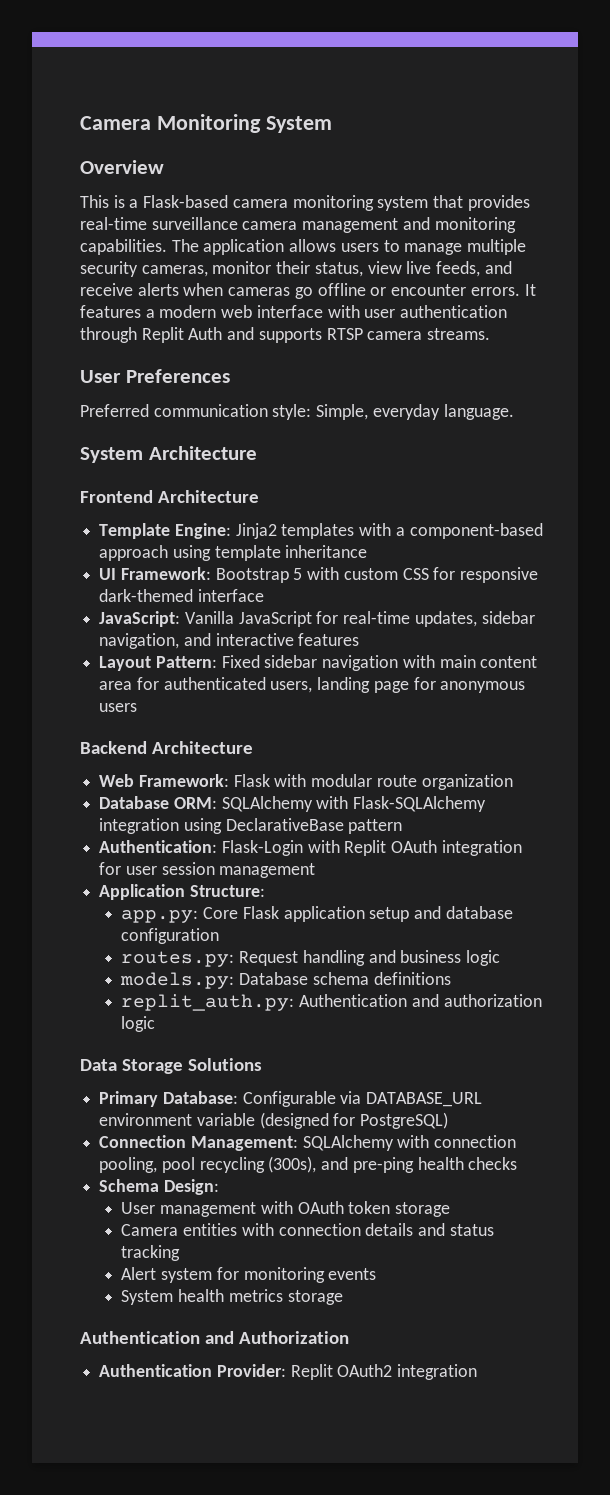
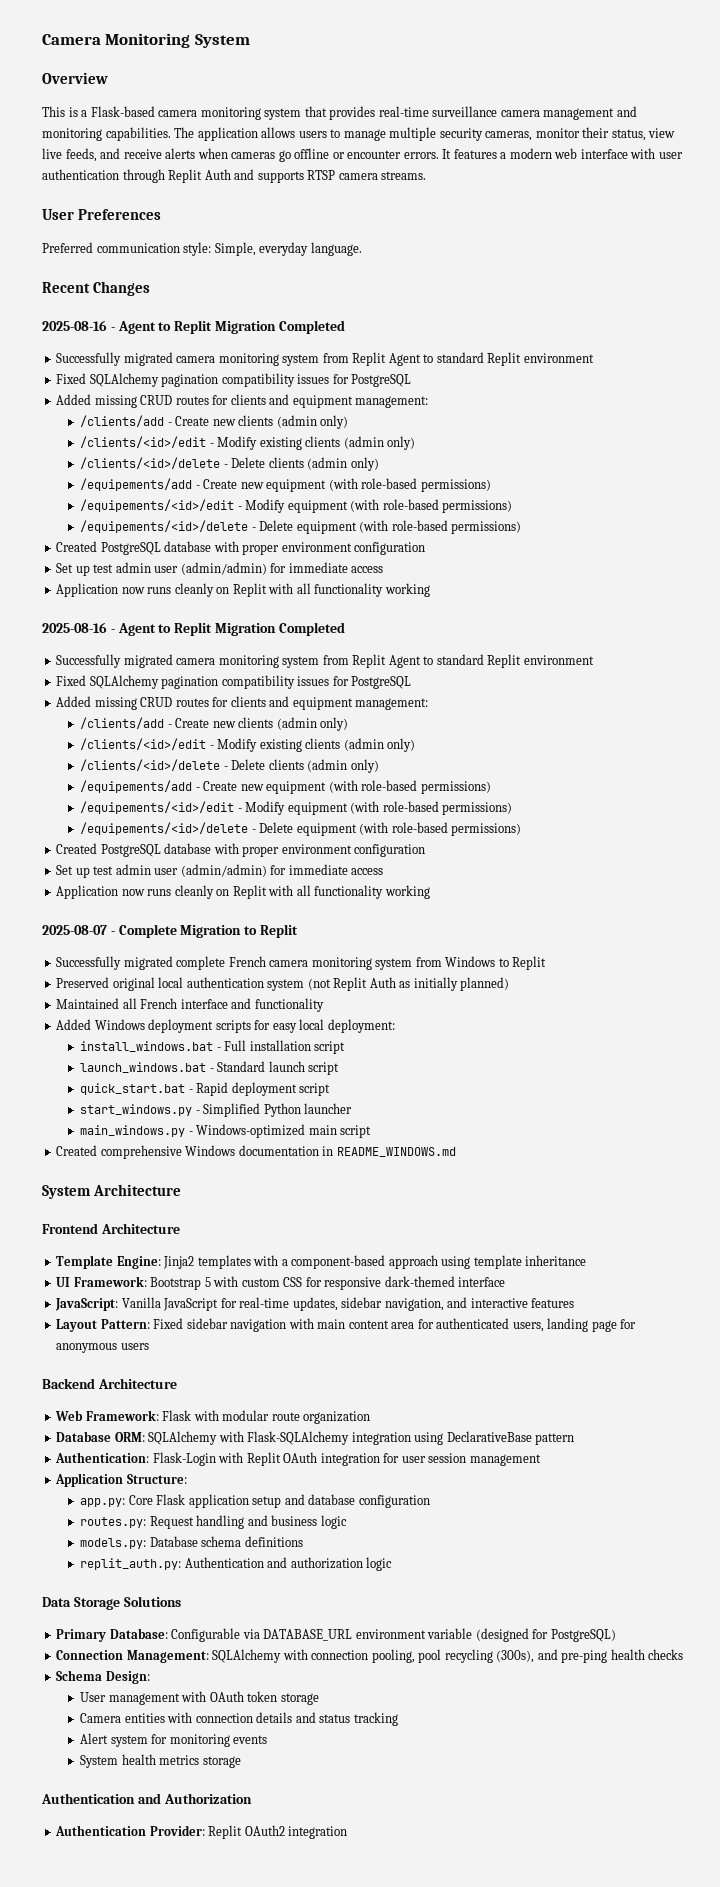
(514, 412) none -> [42,281,151,296] [42,320,345,334] [56,352,594,366] [56,373,412,387] [56,394,429,408] [80,415,349,429] [80,436,416,450] [80,457,379,471] [80,478,491,492] [80,499,513,513] [80,520,522,534] [56,541,426,555] [56,562,384,576] [56,583,430,597] [42,622,345,636] [56,654,594,668] [56,675,412,689] [56,696,429,710] [80,717,349,731] [80,738,416,752] [80,759,379,773] [80,780,491,794] [80,801,513,815] [80,822,522,836] [56,843,426,857] [56,864,384,878] [56,885,430,899] [42,924,298,938] [56,956,547,970] [56,977,510,991] [56,998,324,1012] [56,1019,395,1033] [80,1040,346,1054] [80,1061,340,1075] [80,1082,331,1096] [80,1103,353,1117] [80,1124,372,1138] [56,1145,456,1159] // Recent Changes // 2025-08-16 - Agent to Replit Migration Completed // Successfully migrated camera monitoring system from Replit Agent to standard Replit environment // Fixed SQLAlchemy pagination compatibility issues for PostgreSQL // Added missing CRUD routes for clients and equipment management: // /clients/add - Create new clients (admin only) // /clients/<id>/edit - Modify existing clients (admin only) // /clients/<id>/delete - Delete clients (admin only) // /equipements/add - Create new equipment (with role-based permissions) // /equipements/<id>/edit - Modify equipment (with role-based permissions) // /equipements/<id>/delete - Delete equipment (with role-based permissions) // Created PostgreSQL database with proper environment configuration // Set up test admin user (admin/admin) for immediate access // Application now runs cleanly on Replit with all functionality working // 2025-08-16 - Agent to Replit Migration Completed // Successfully migrated camera monitoring system from Replit Agent to standard Replit environment // Fixed SQLAlchemy pagination compatibility issues for PostgreSQL // Added missing CRUD routes for clients and equipment management: // /clients/add - Create new clients (admin only) // /clients/<id>/edit - Modify existing clients (admin only) // /clients/<id>/delete - Delete clients (admin only) // /equipements/add - Create new equipment (with role-based permissions) // /equipements/<id>/edit - Modify equipment (with role-based permissions) // /equipements/<id>/delete - Delete equipment (with role-based permissions) // Created PostgreSQL database with proper environment configuration // Set up test admin user (admin/admin) for immediate access // Application now runs cleanly on Replit with all functionality working // 2025-08-07 - Complete Migration to Replit // Successfully migrated complete French camera monitoring system from Windows to Replit // Preserved original local authentication system (not Replit Auth as initially planned) // Maintained all French interface and functionality // Added Windows deployment scripts for easy local deployment: // install_windows.bat - Full installation script // launch_windows.bat - Standard launch script // quick_start.bat - Rapid deployment script // start_windows.py - Simplified Python launcher // main_windows.py - Windows-optimized main script // Created comprehensive Windows documentation in README_WINDOWS.md

